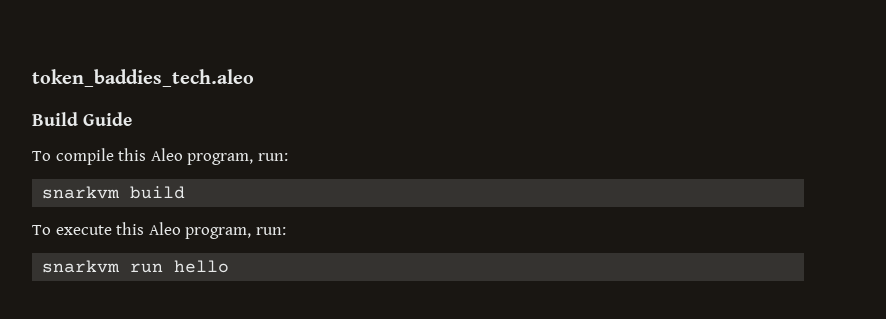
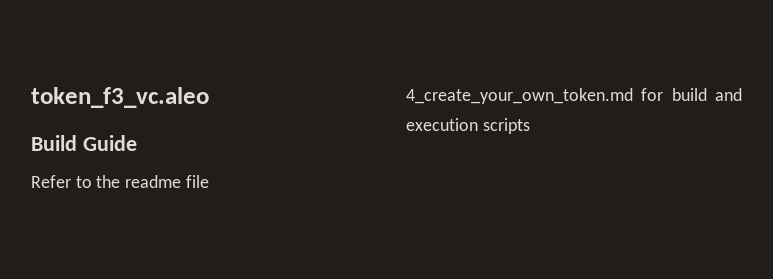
[32,69,254,87] token_baddies_tech.aleo -> [31,87,209,108] token_f3_vc.aleo
[32,148,288,165] [42,186,186,199] [32,222,286,239] [42,260,230,273] To compile this Aleo program, run: // snarkvm build // To execute this Aleo program, run: // snarkvm run hello -> [31,175,209,188] [406,88,742,104] [406,118,530,134] Refer to the readme file 4_create_your_own_token.md for build and execution scripts

